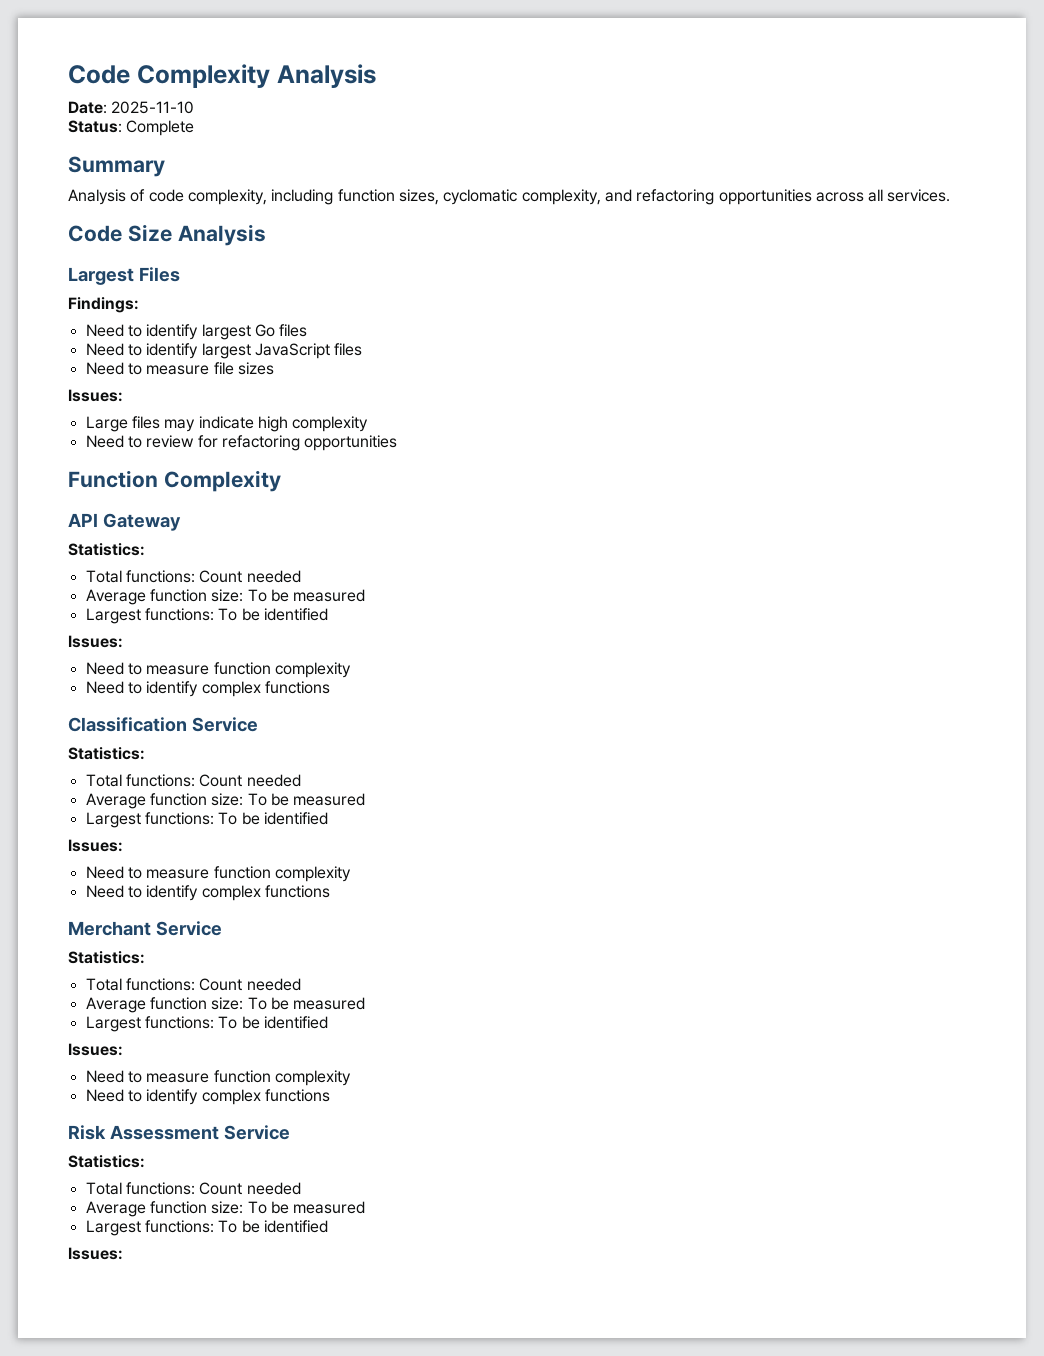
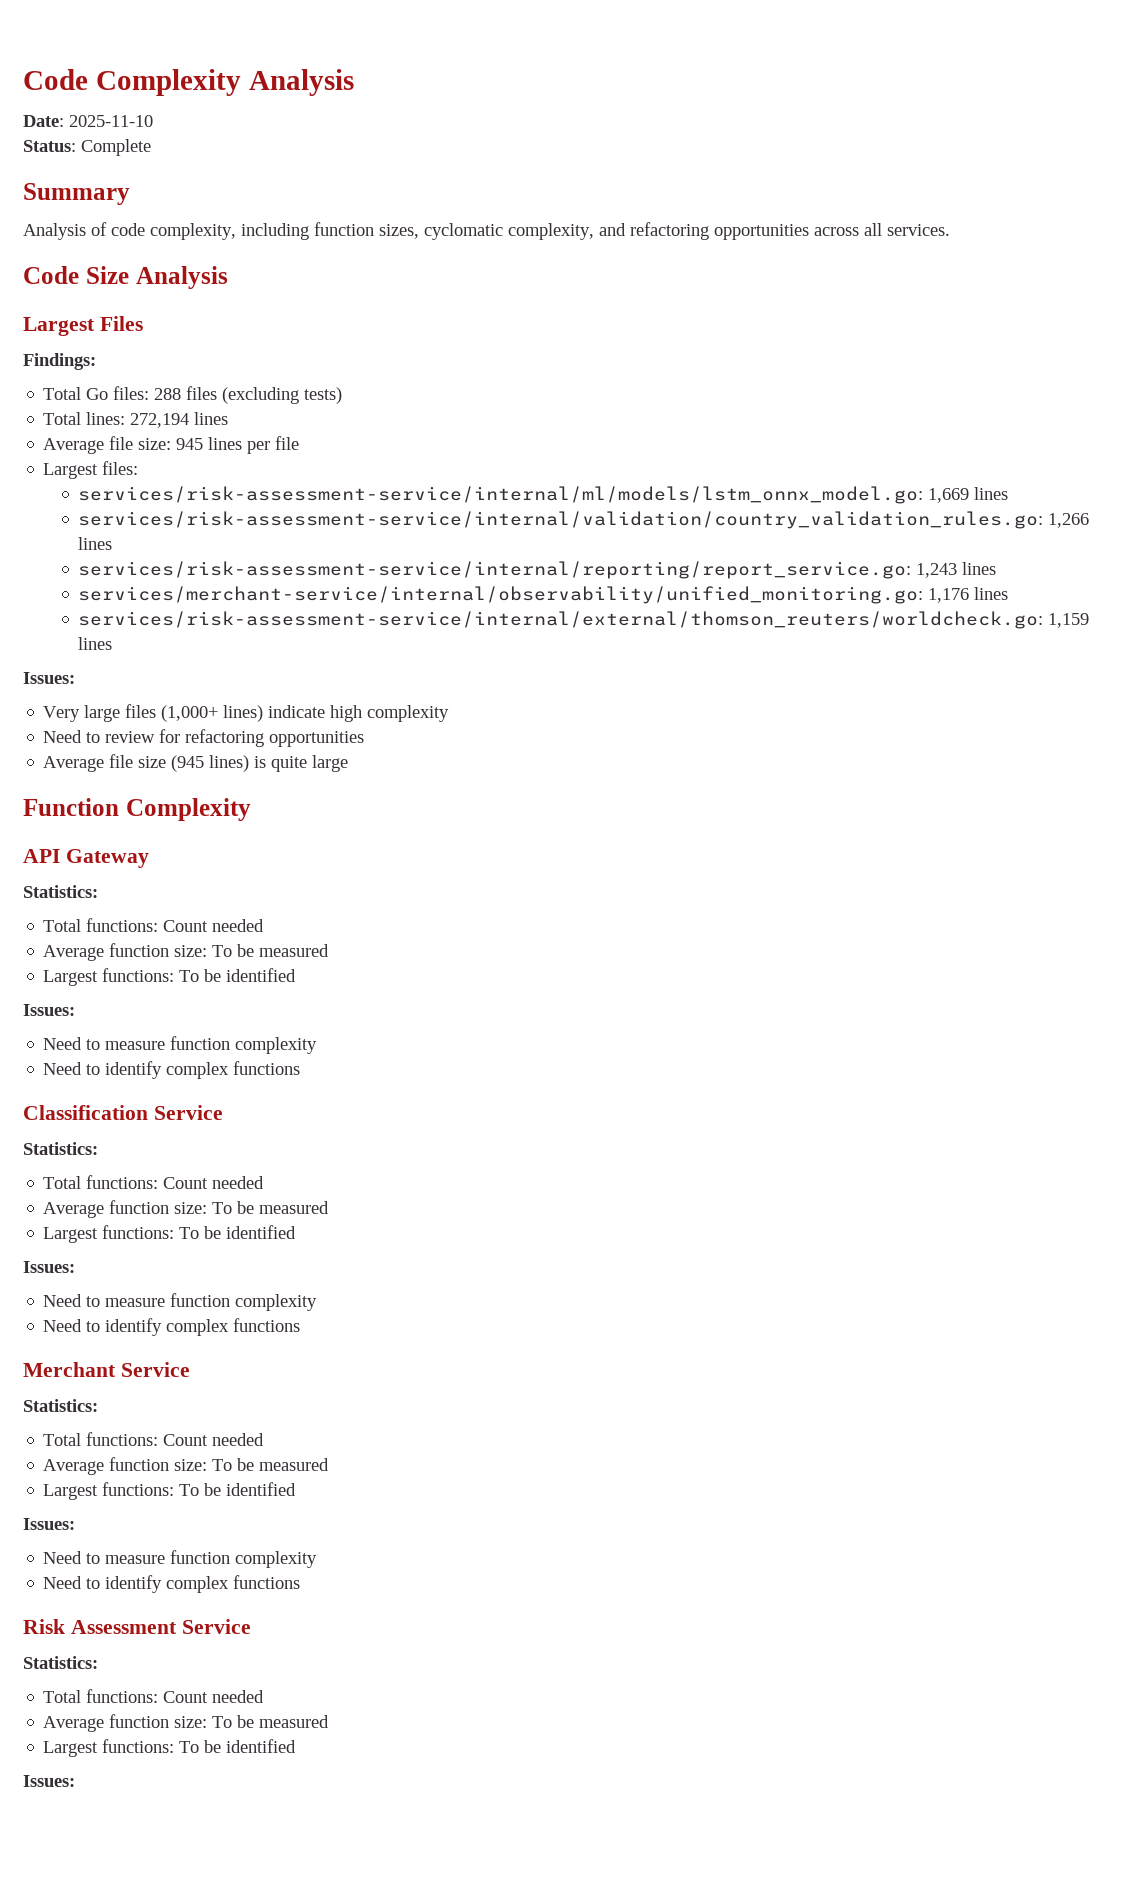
[85,324,308,340] [85,343,363,359] [85,362,274,375] [68,389,123,402] [85,416,196,432] Need to identify largest Go files // Need to identify largest JavaScript files // Need to measure file sizes // Issues: // Large files may -> [43,386,343,404] [43,412,229,428] [43,436,300,454] [43,461,139,479] [78,486,1009,504] [78,511,1090,529] [78,537,113,550] [78,561,997,579] [78,586,1009,604] [78,611,1090,629] [78,637,113,650] [23,672,75,684] [43,704,264,722] Total Go files: 288 files (excluding tests) // Total lines: 272,194 lines // Average file size: 945 lines per file // Largest files: // services/risk-assessment-service/internal/ml/models/lstm_onnx_model.go: 1,669 lines // services/risk-assessment-service/internal/validation/country_validation_rules.go: 1,266 lines // services/risk-assessment-service/internal/reporting/report_service.go: 1,243 lines // services/merchant-service/internal/observability/unified_monitoring.go: 1,176 lines // services/risk-assessment-service/internal/external/thomson_reuters/worldcheck.go: 1,159 lines // Issues: // Very large files (1,000+ lines)
(398, 443) none -> [43,754,349,772] // Average file size (945 lines) is quite large

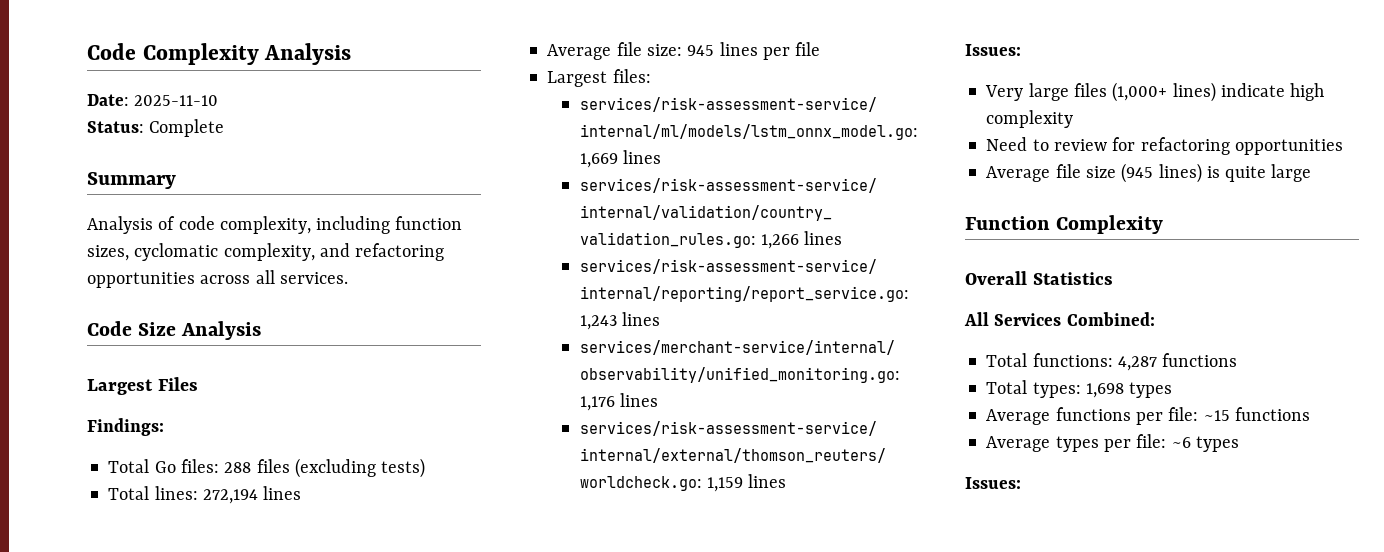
[23,849,149,868] [23,885,98,898] [43,918,265,932] [43,943,330,961] [43,968,297,986] [23,1004,75,1016] [43,1036,318,1054] [43,1061,301,1079] [23,1105,223,1120] [23,1142,98,1155] [43,1175,265,1189] [43,1200,330,1218] [43,1225,297,1243] [23,1261,75,1273] [43,1293,318,1311] [43,1318,301,1336] [23,1362,190,1377] [23,1399,98,1412] [43,1432,265,1446] [43,1457,330,1475] [43,1482,297,1500] [23,1518,75,1530] [43,1550,318,1568] [43,1575,301,1593] [23,1619,251,1634] [23,1656,98,1669] [43,1689,265,1703] [43,1714,330,1732] [43,1739,297,1757] API Gateway // Statistics: // Total functions: Count needed // Average function size: To be measured // Largest functions: To be identified // Issues: // Need to measure function complexity // Need to identify complex functions // Classification Service // Statistics: // Total functions: Count needed // Average function size: To be measured // Largest functions: To be identified // Issues: // Need to measure function complexity // Need to identify complex functions // Merchant Service // Statistics: // Total functions: Count needed // Average function size: To be measured // Largest functions: To be identified // Issues: // Need to measure function complexity // Need to identify complex functions // Risk Assessment Service // Statistics: // Total functions: Count needed // Average function size: To be measured // Largest functions: To be identified -> [965,271,1113,285] [964,312,1155,326] [986,353,1238,371] [986,380,1173,398] [986,407,1310,425] [986,434,1239,452] Overall Statistics // All Services Combined: // Total functions: 4,287 functions // Total types: 1,698 types // Average functions per file: ~15 functions // Average types per file: ~6 types

